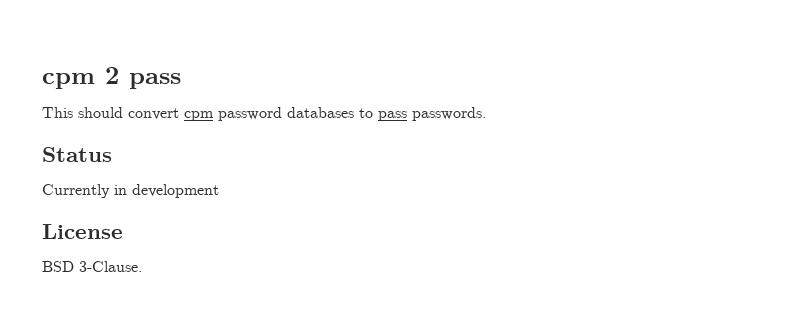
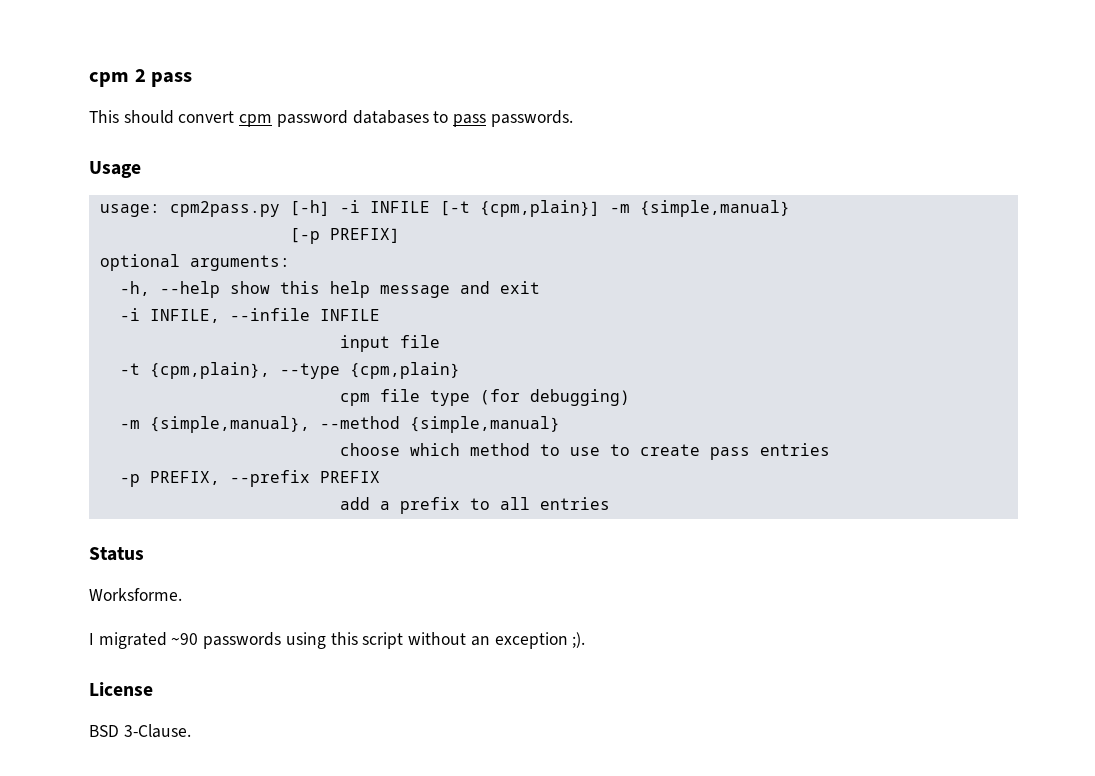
[42,147,112,162] [42,184,219,198] Status // Currently in development -> [89,161,141,178] [99,200,790,217] [289,228,400,244] [99,254,290,271] [119,281,540,298] [119,308,380,323] [339,335,440,352] [119,362,460,379] [339,389,630,406] [119,416,560,433] [339,443,830,460] [119,470,380,487] [339,497,610,514] [89,547,144,561] [89,588,182,601] [89,632,586,649] Usage // usage: cpm2pass.py [-h] -i INFILE [-t {cpm,plain}] -m {simple,manual} // [-p PREFIX] // optional arguments: // -h, --help show this help message and exit // -i INFILE, --infile INFILE // input file // -t {cpm,plain}, --type {cpm,plain} // cpm file type (for debugging) // -m {simple,manual}, --method {simple,manual} // choose which method to use to create pass entries // -p PREFIX, --prefix PREFIX // add a prefix to all entries // Status // Worksforme. // I migrated ~90 passwords using this script without an exception ;).

